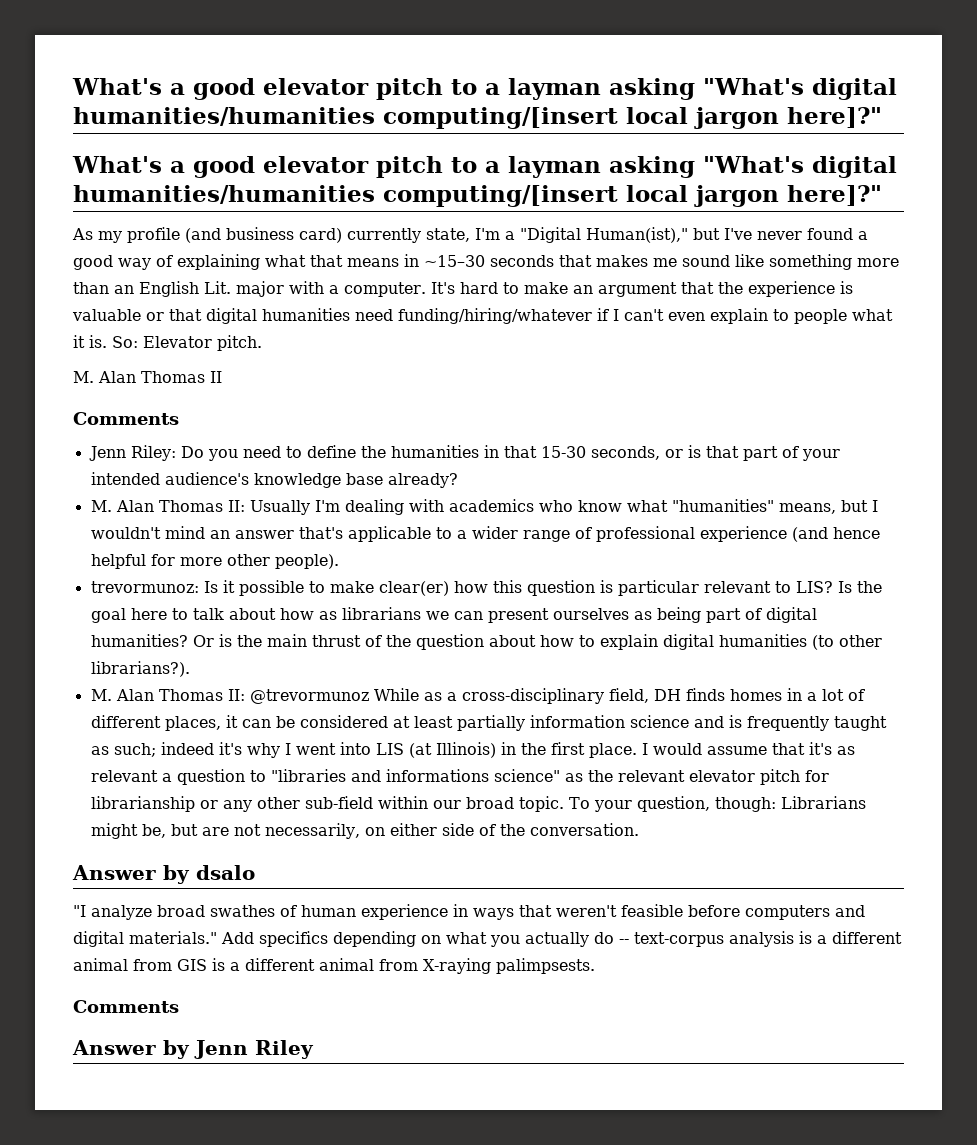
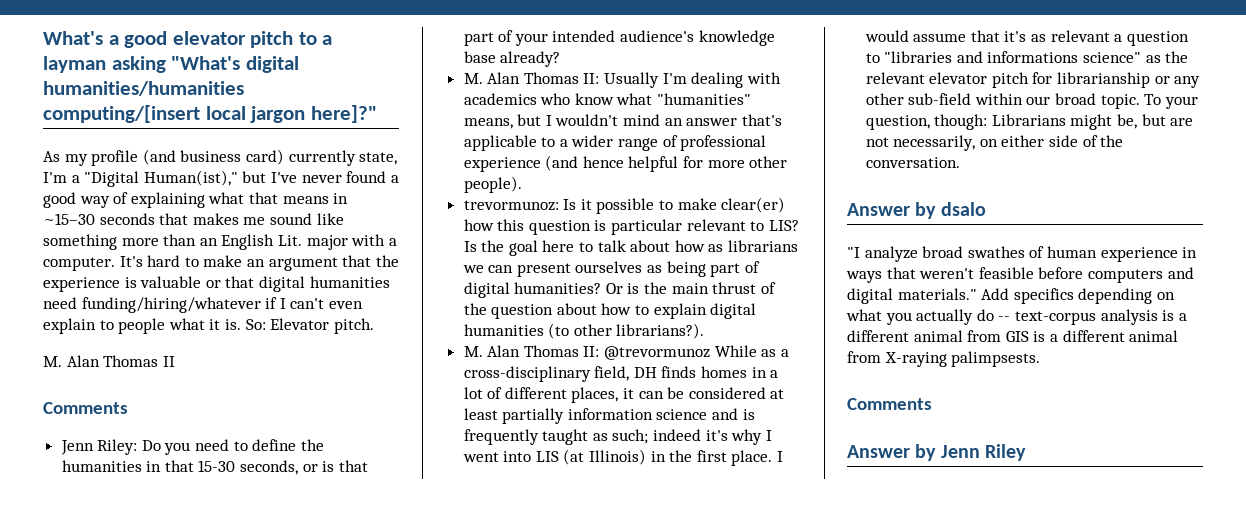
[72,156,897,178] [73,185,882,207] // What's a good elevator pitch to a layman asking "What's digital humanities/humanities computing/[insert local jargon here]?" -> (377, 114) none

